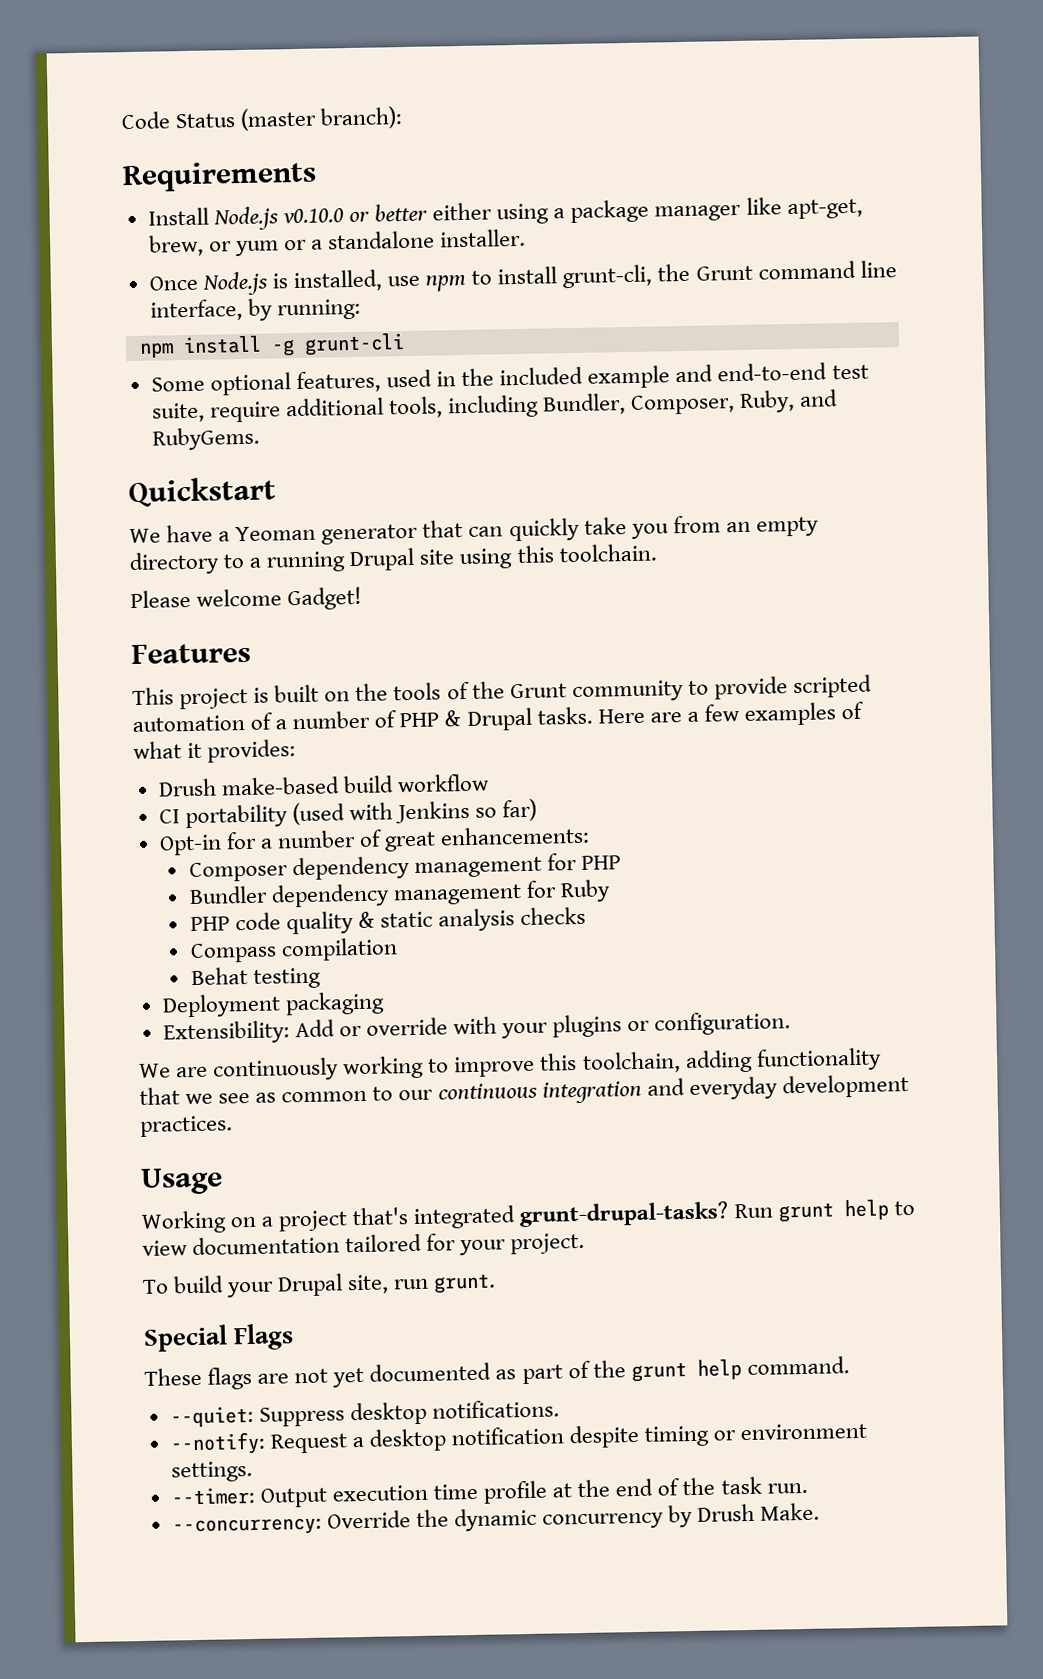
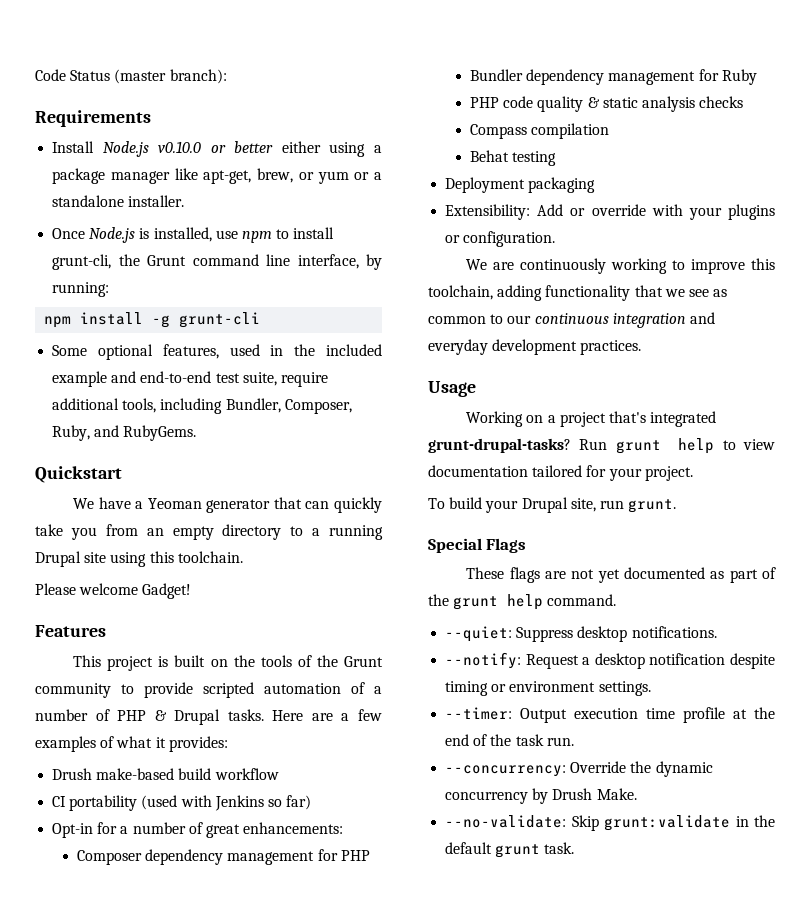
(821, 1511) none -> [445,815,775,831] [445,842,575,858] // --no-validate: Skip grunt:validate in the default grunt task.

